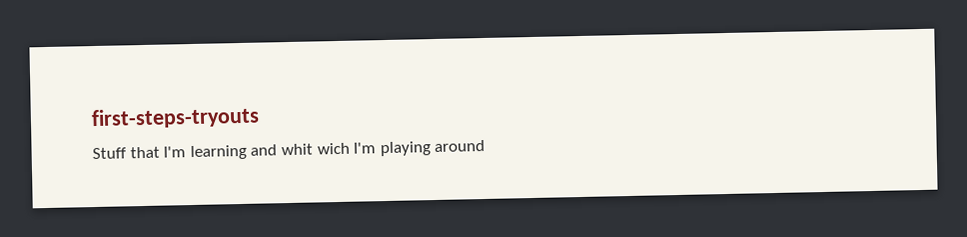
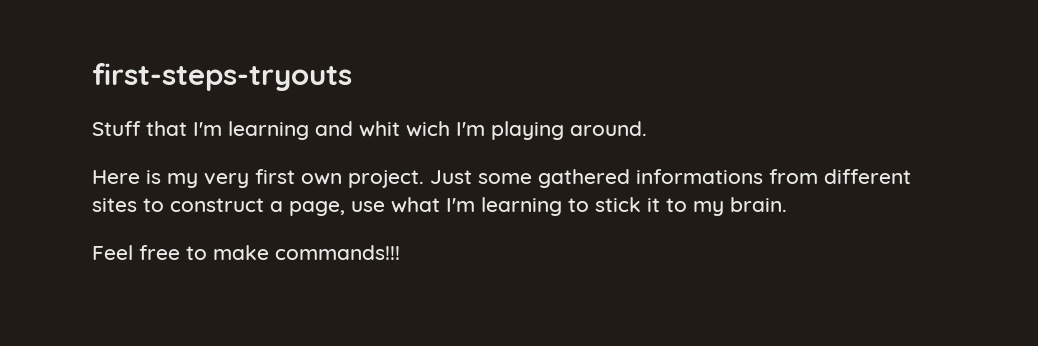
[434,139,486,153] around -> [570,121,647,136] [92,169,911,188] [92,197,787,216] [92,245,400,260] around. // Here is my very first own project. Just some gathered informations from different sites to construct a page, use what I'm learning to stick it to my brain. // Feel free to make commands!!!

